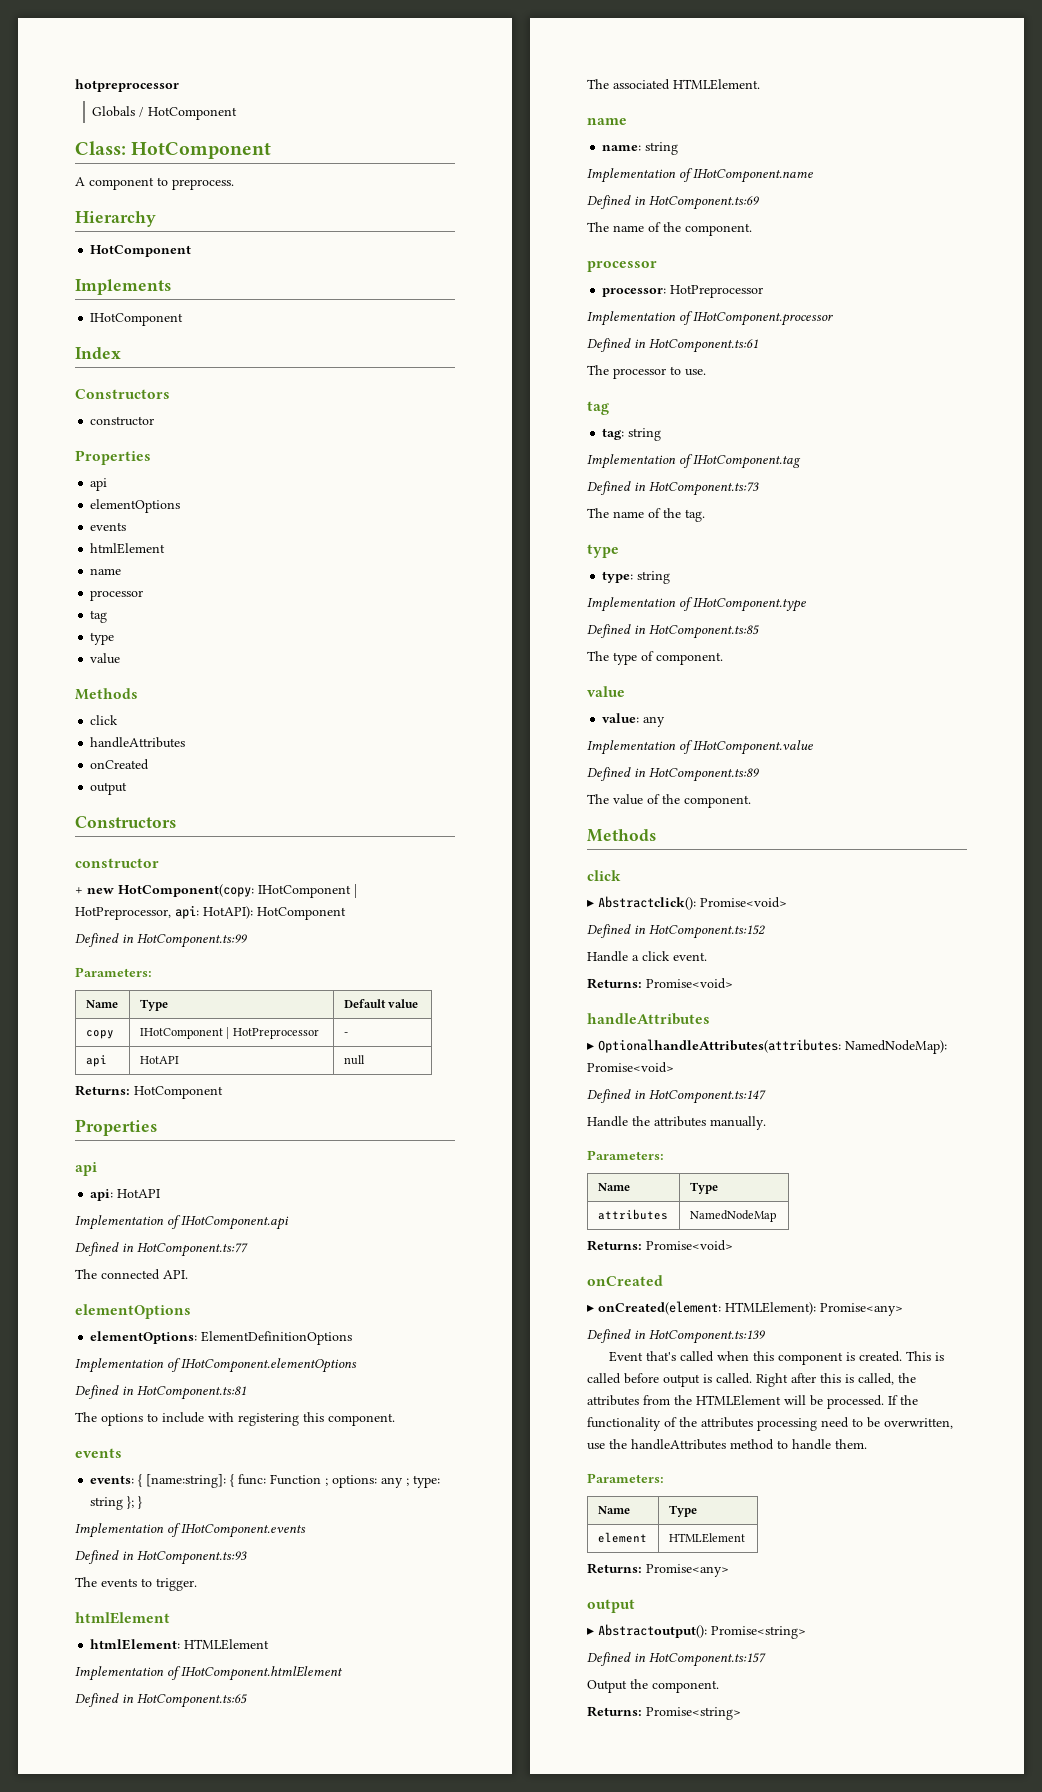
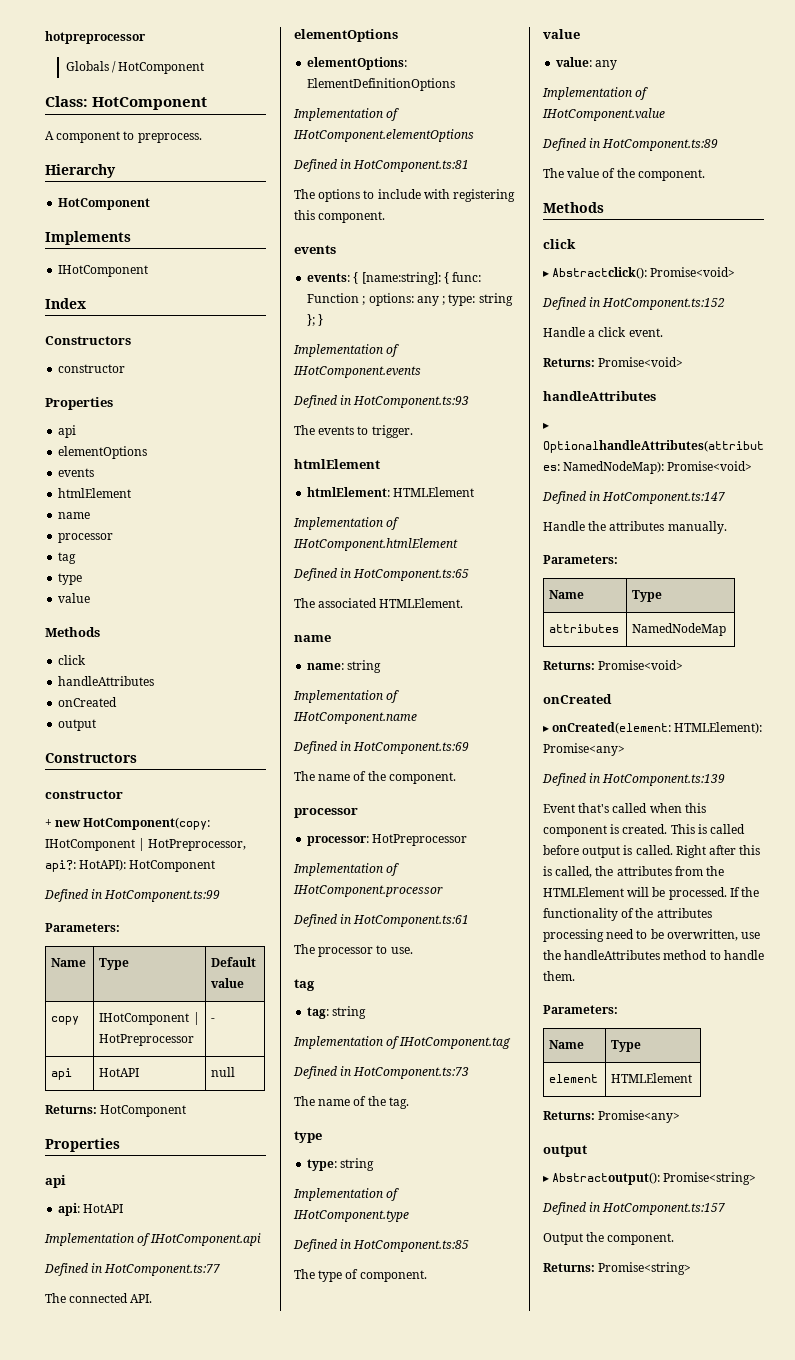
[175,905,199,919] api: -> [45,860,76,872] api?:

